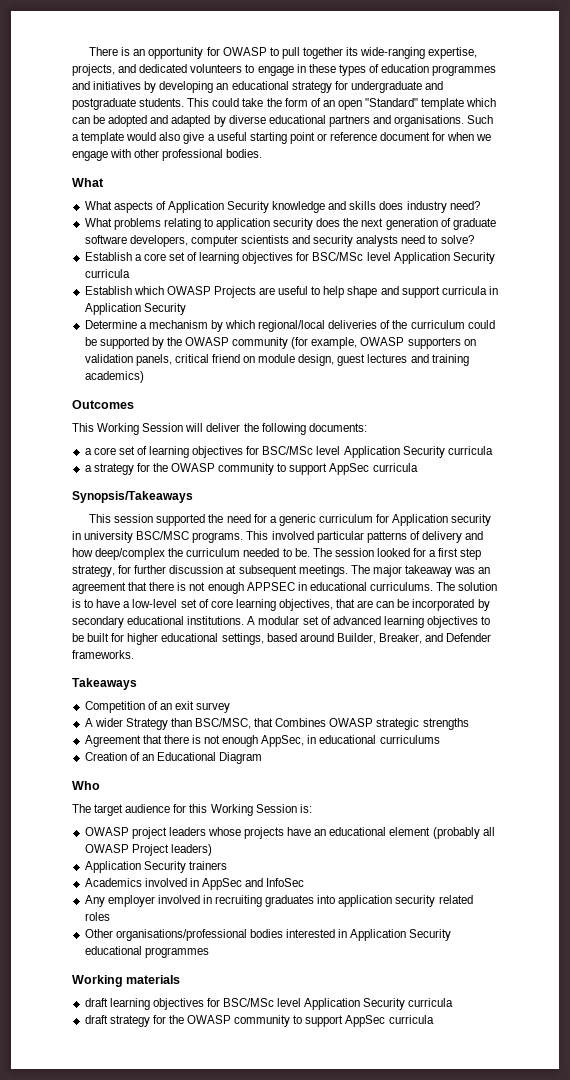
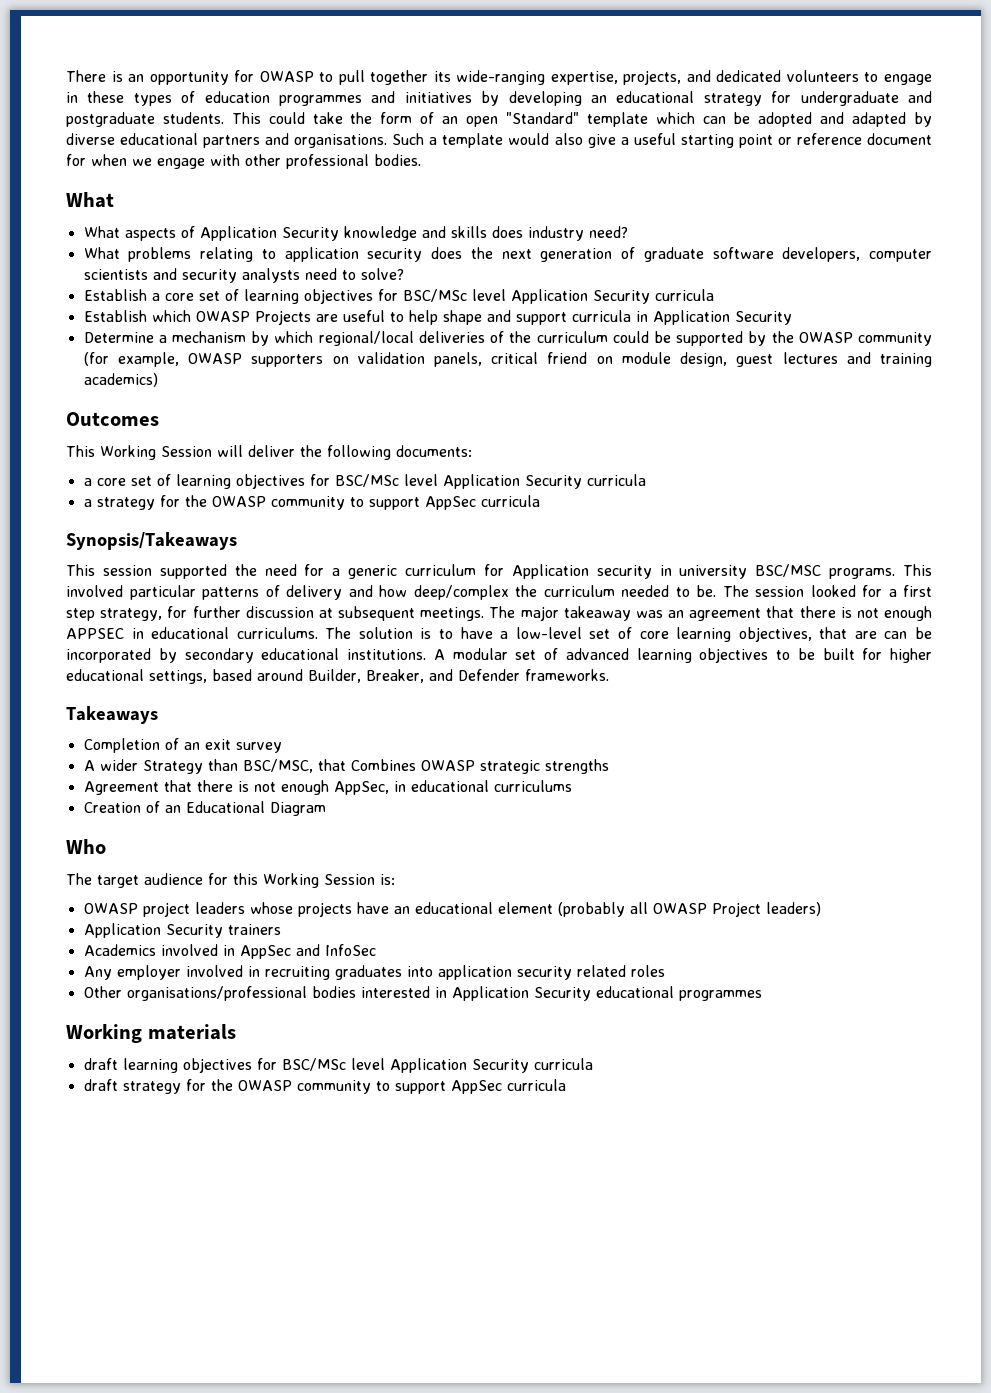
[84,701,145,713] Competition -> [83,738,160,753] Completion

